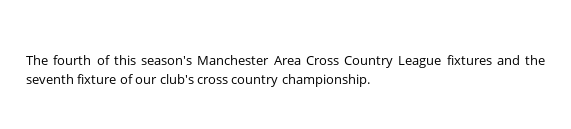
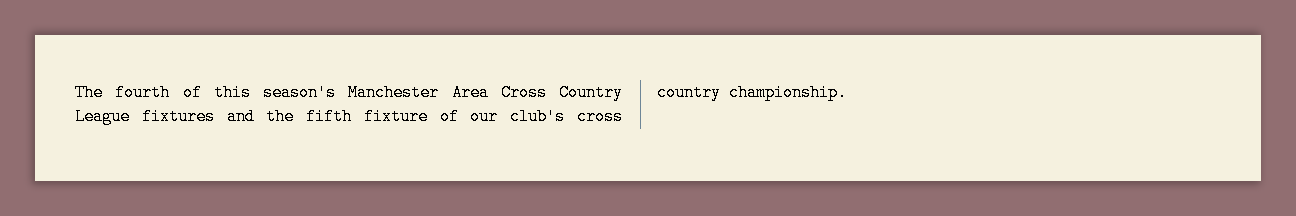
[26,74,74,84] seventh -> [306,108,353,125] fifth

